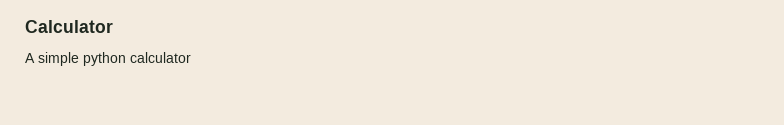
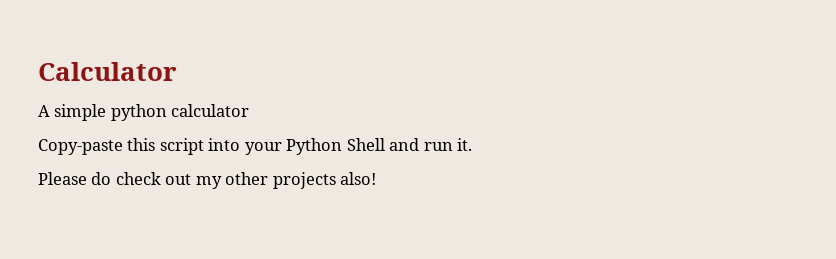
(191, 57) none -> [38,138,473,155] [38,172,377,189] // Copy-paste this script into your Python Shell and run it. // Please do check out my other projects also!

